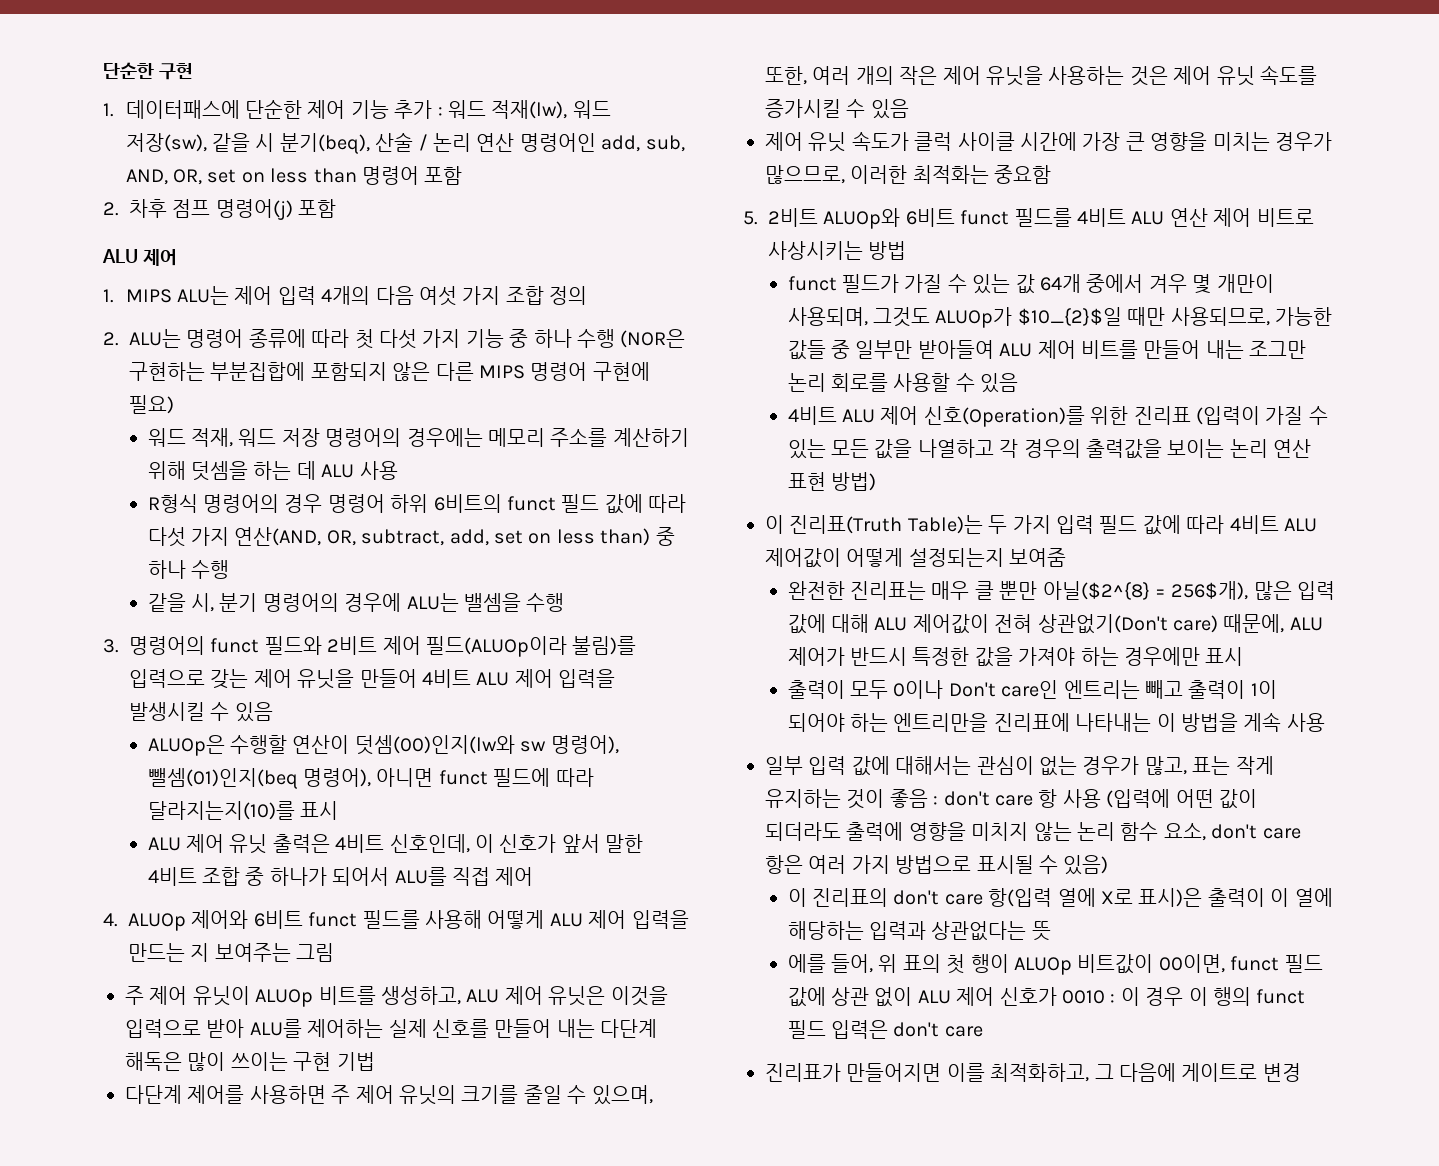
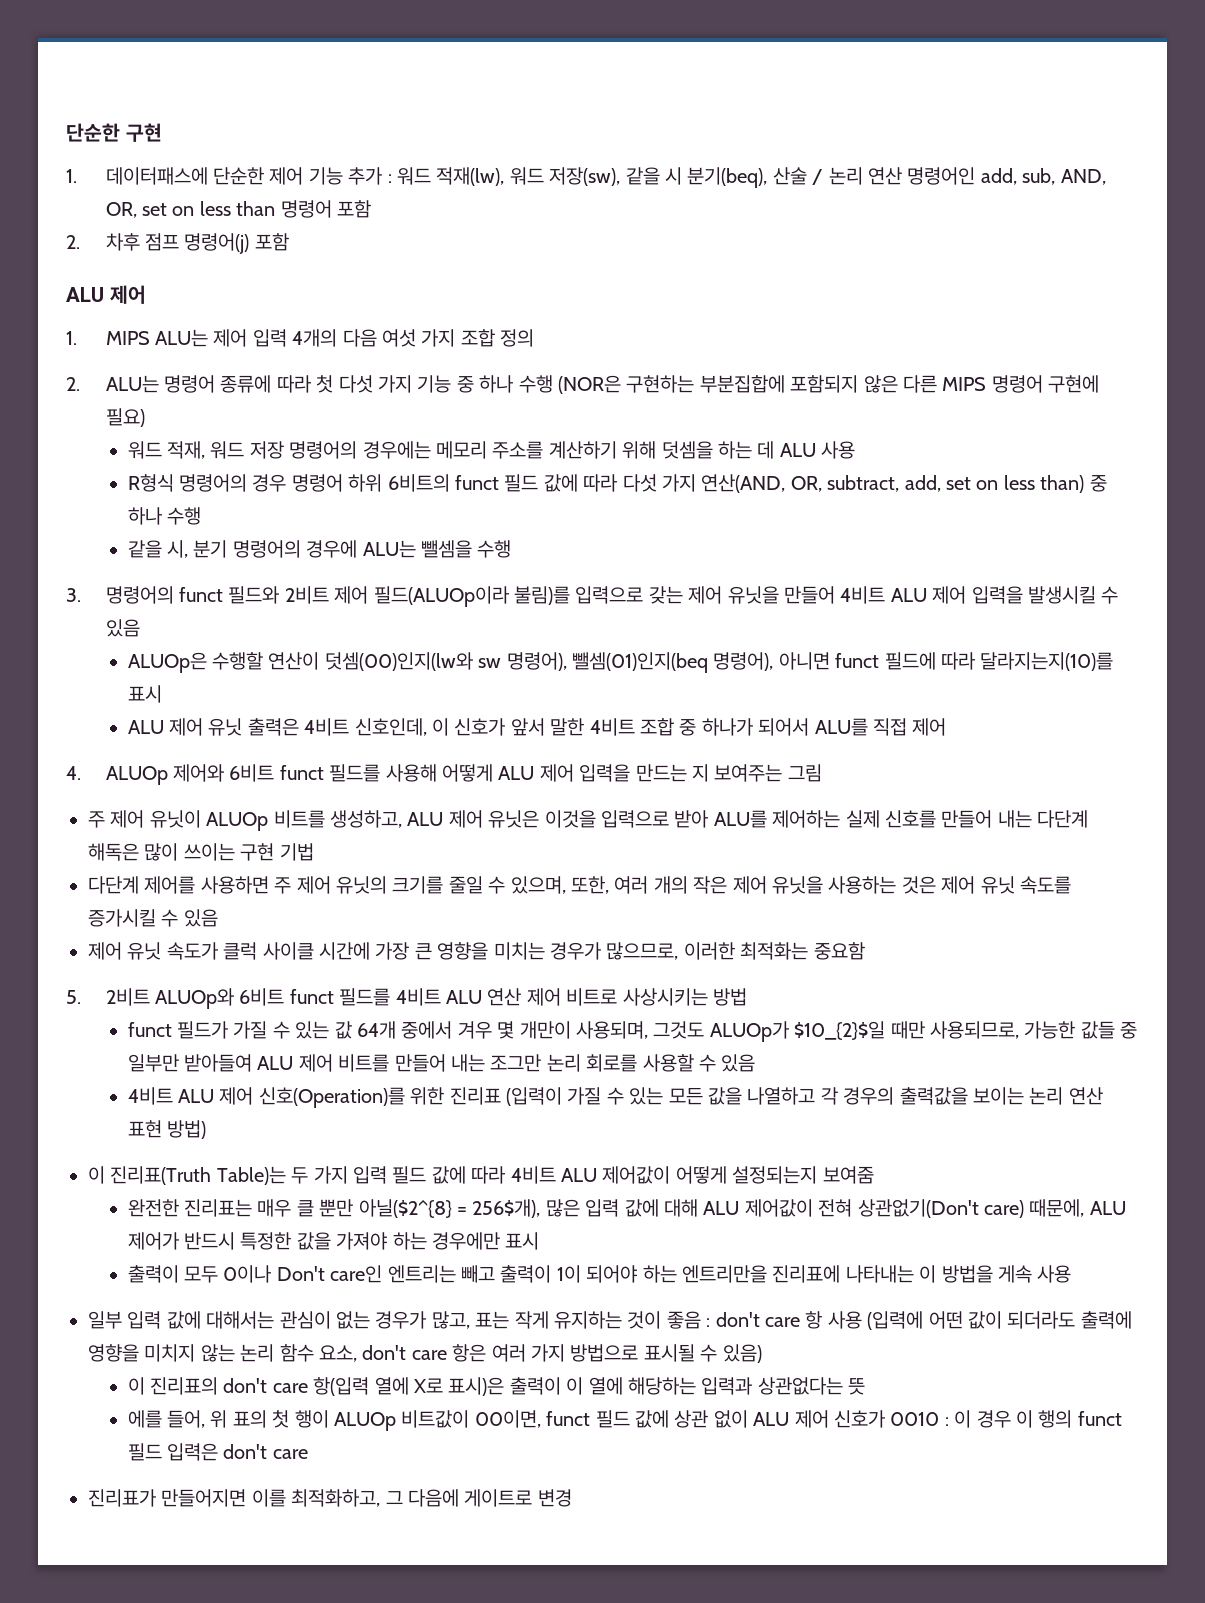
[464,593,522,612] 밸셈을 -> [420,540,472,558] 뺄셈을

